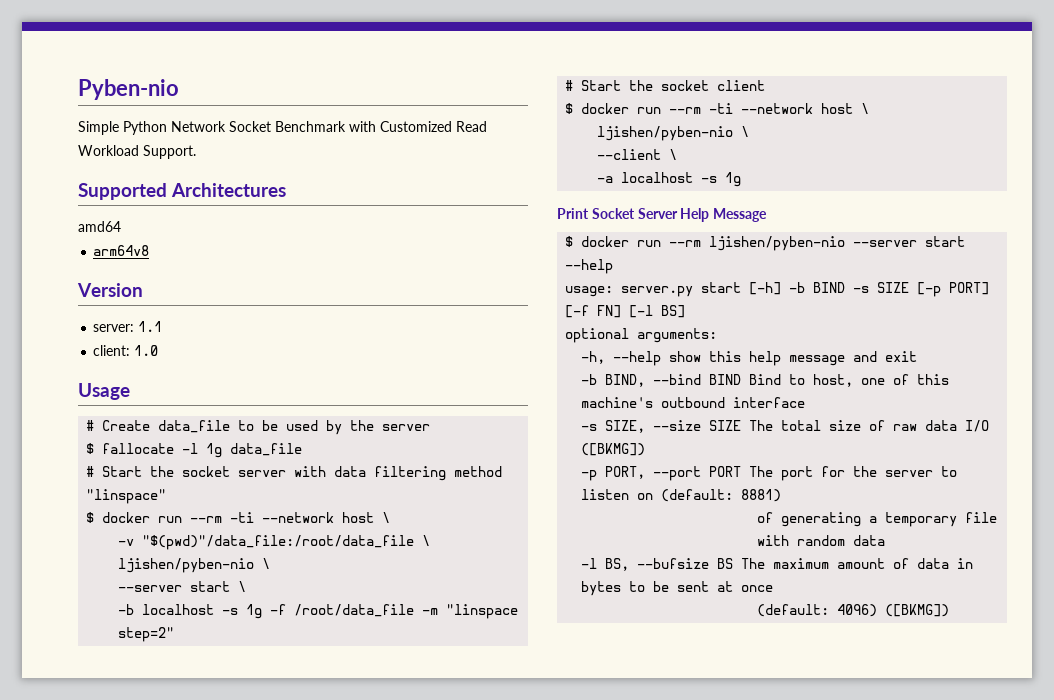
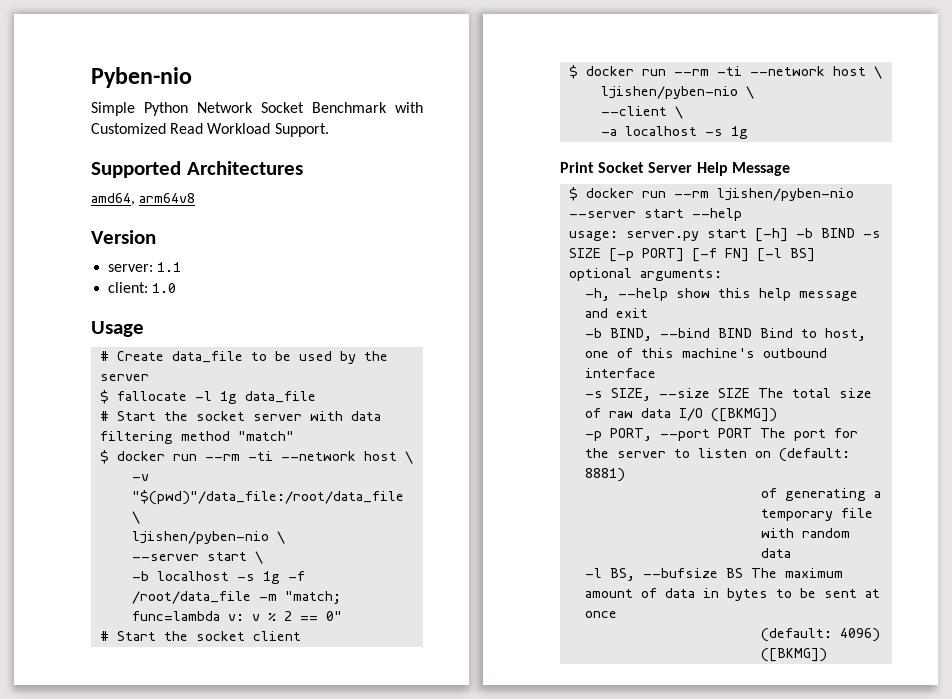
[78,221,121,232] amd64 // -> [91,193,135,206] amd64,
[86,489,167,504] "linspace" -> [238,431,295,441] "match"
[446,604,519,619] [118,627,175,642] "linspace step=2" -> [285,591,342,604] [132,611,343,621] "match; func=lambda v: v % 2 == 0"

